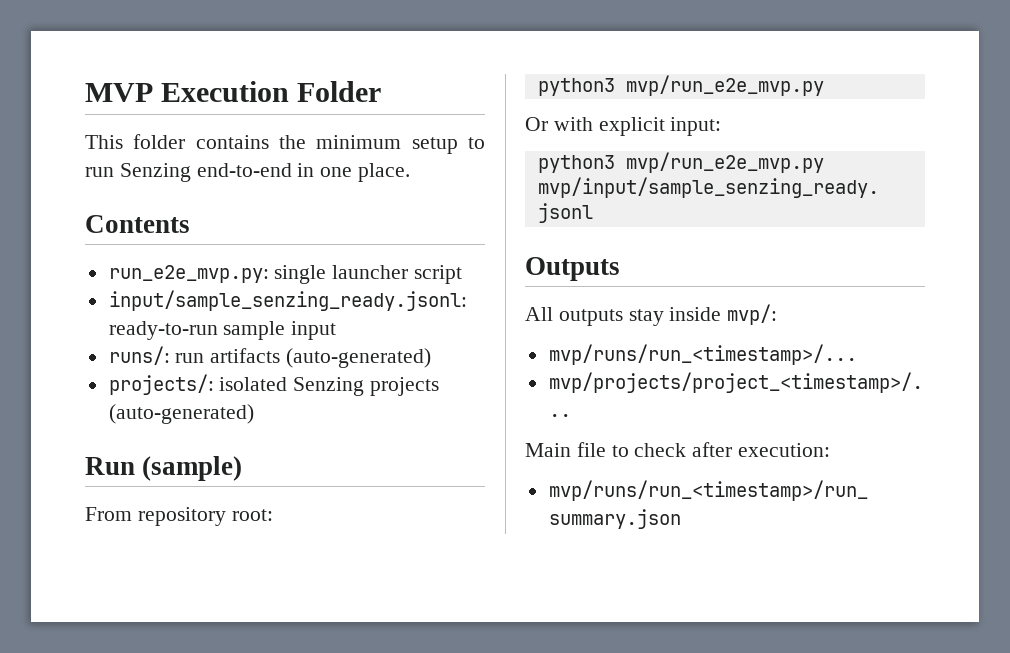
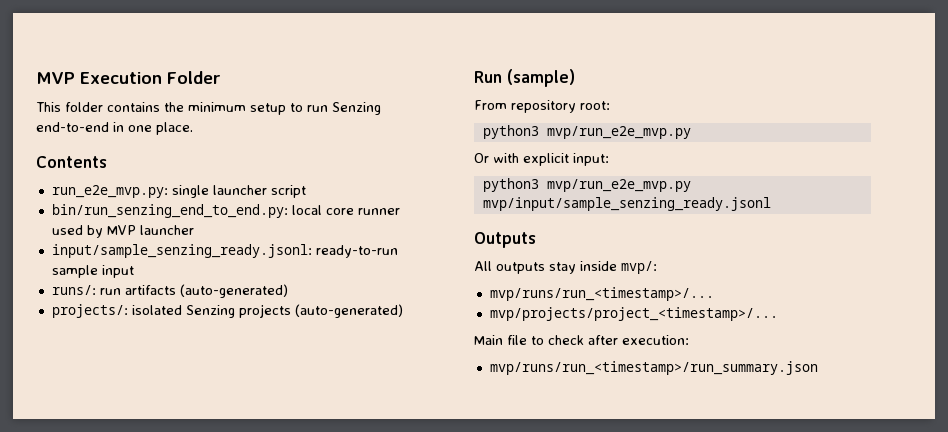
(463, 274) none -> [51,204,400,218] [51,225,194,238] // bin/run_senzing_end_to_end.py: local core runner used by MVP launcher

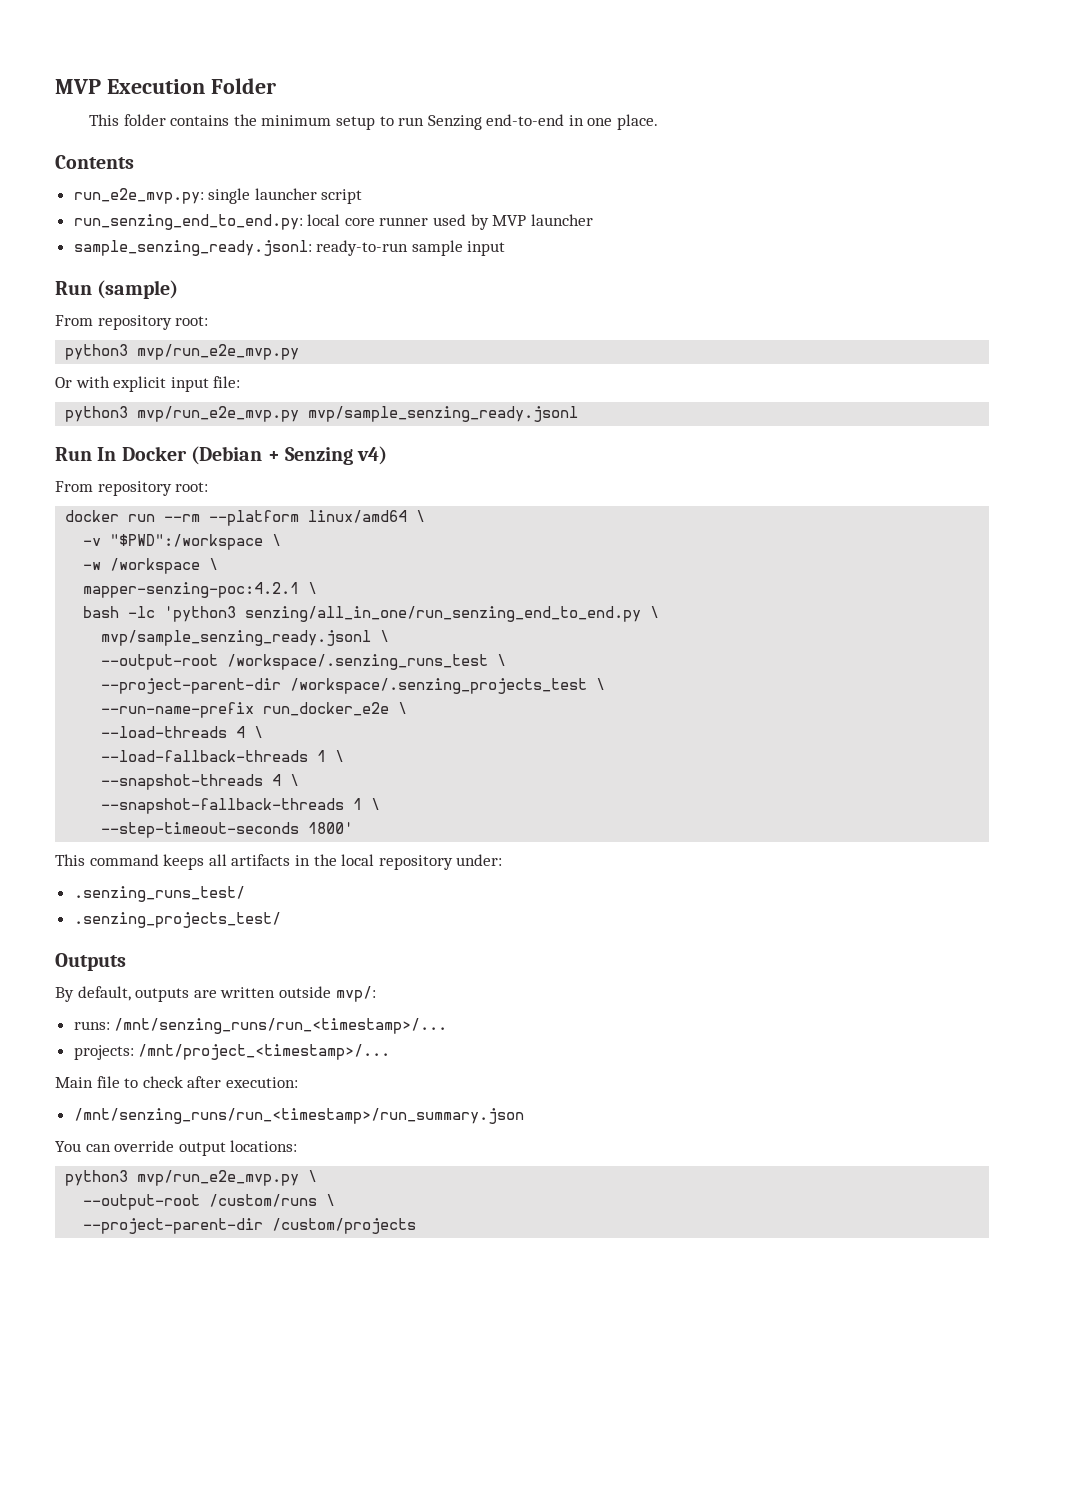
[51,204,288,218] bin/run_senzing_end_to_end.py: -> [73,214,303,230] run_senzing_end_to_end.py:
[51,244,312,258] input/sample_senzing_ready.jsonl: -> [73,240,312,256] sample_senzing_ready.jsonl:
[51,284,288,298] [51,304,403,318] // runs/: run artifacts (auto-generated) // projects/: isolated Senzing projects (auto-generated) -> (506, 248) none
[573,153,609,166] [482,178,691,192] [482,197,771,211] [474,232,536,248] [474,261,657,274] [489,287,714,301] [489,307,778,321] input: // python3 mvp/run_e2e_mvp.py mvp/input/sample_senzing_ready.jsonl // Outputs // All outputs stay inside mvp/: // mvp/runs/run_<timestamp>/... // mvp/projects/project_<timestamp>/... -> [170,376,241,392] [65,406,579,422] [55,446,388,465] [55,481,209,496] [65,510,426,526] [83,534,282,550] [83,558,219,574] [83,582,318,598] [83,606,660,622] [101,630,390,646] [101,654,507,670] [101,678,606,694] [101,702,408,718] [101,726,264,738] [101,750,345,762] [101,774,300,790] [101,798,381,814] [101,822,354,838] [55,854,503,870] [73,886,245,902] [73,912,281,928] [55,953,126,971] [55,986,376,1002] [73,1018,448,1034] [73,1044,391,1060] input file: // python3 mvp/run_e2e_mvp.py mvp/sample_senzing_ready.jsonl // Run In Docker (Debian + Senzing v4) // From repository root: // docker run --rm --platform linux/amd64 \ // -v "$PWD":/workspace \ // -w /workspace \ // mapper-senzing-poc:4.2.1 \ // bash -lc 'python3 senzing/all_in_one/run_senzing_end_to_end.py \ // mvp/sample_senzing_ready.jsonl \ // --output-root /workspace/.senzing_runs_test \ // --project-parent-dir /workspace/.senzing_projects_test \ // --run-name-prefix run_docker_e2e \ // --load-threads 4 \ // --load-fallback-threads 1 \ // --snapshot-threads 4 \ // --snapshot-fallback-threads 1 \ // --step-timeout-seconds 1800' // This command keeps all artifacts in the local repository under: // .senzing_runs_test/ // .senzing_projects_test/ // Outputs // By default, outputs are written outside mvp/: // runs: /mnt/senzing_runs/run_<timestamp>/... // projects: /mnt/project_<timestamp>/...
[489,361,818,375] mvp/runs/run_<timestamp>/run_summary.json -> [73,1108,524,1124] [55,1140,298,1156] [65,1170,318,1186] [83,1194,336,1210] [83,1218,417,1234] /mnt/senzing_runs/run_<timestamp>/run_summary.json // You can override output locations: // python3 mvp/run_e2e_mvp.py \ // --output-root /custom/runs \ // --project-parent-dir /custom/projects

